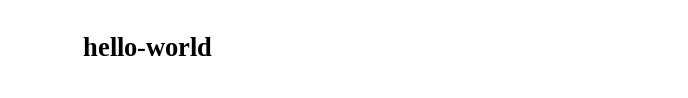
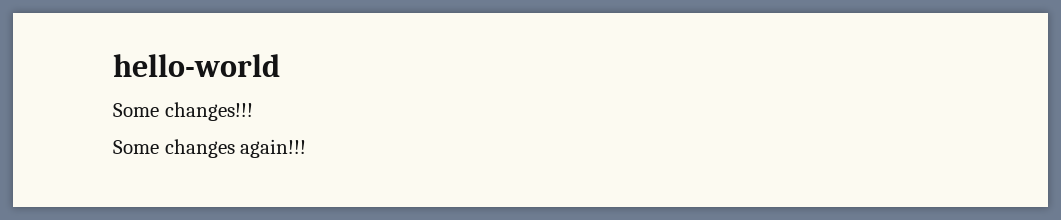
(212, 46) none -> [113,102,253,121] [113,139,307,158] // Some changes!!! // Some changes again!!!

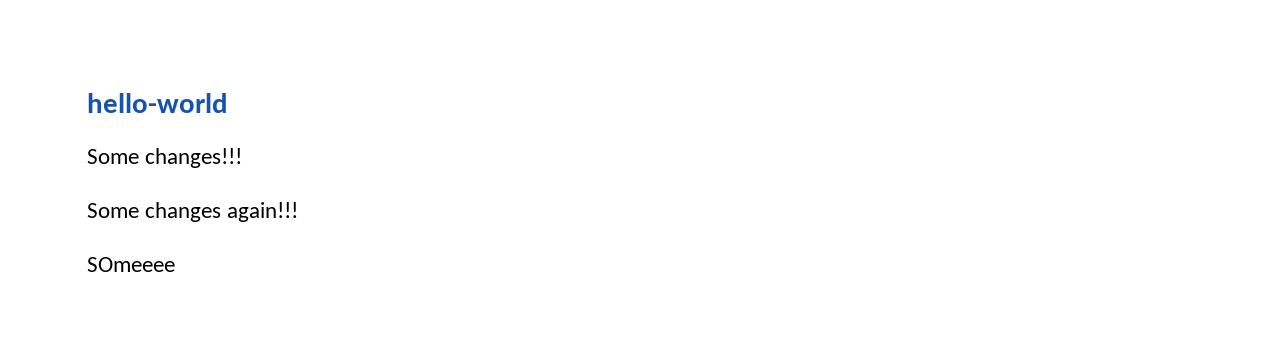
(307, 148) none -> [87,257,175,272] // SOmeeee

